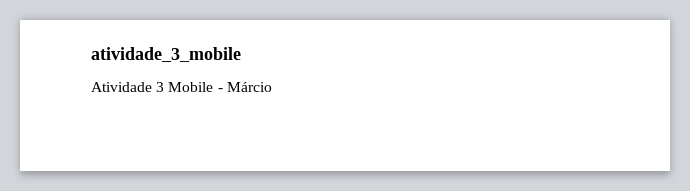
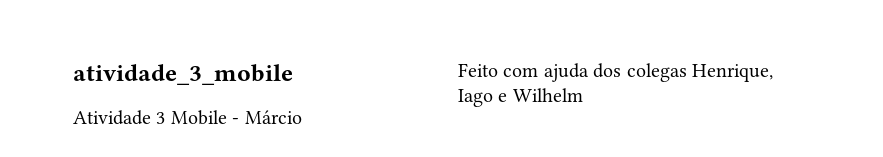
(272, 87) none -> [458,63,773,82] [458,88,583,107] // Feito com ajuda dos colegas Henrique, Iago e Wilhelm

